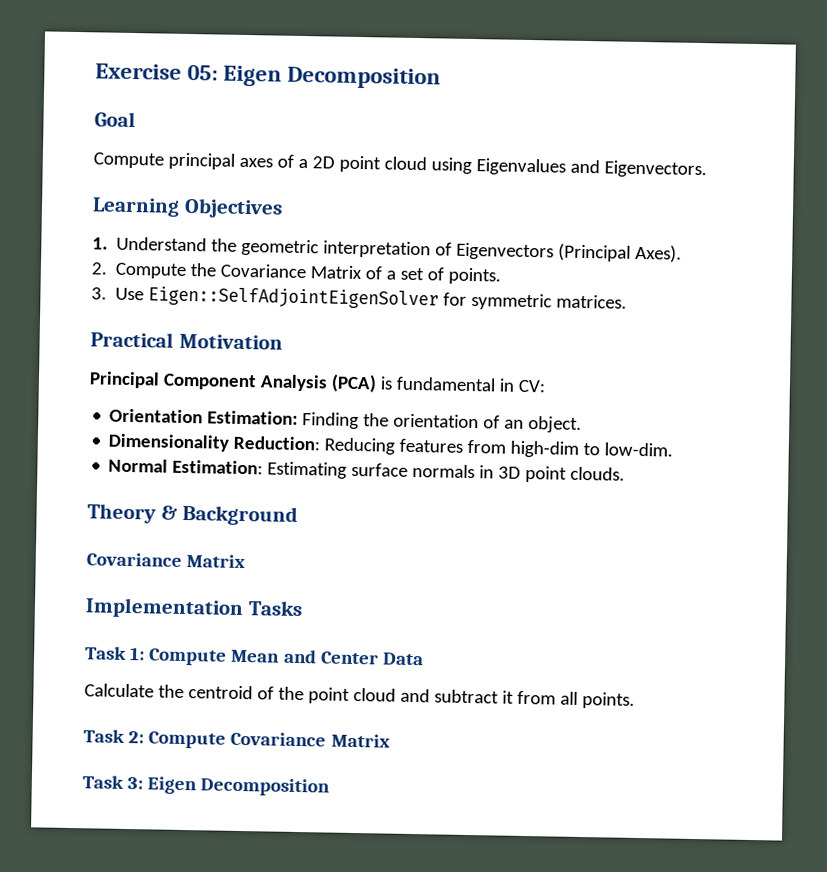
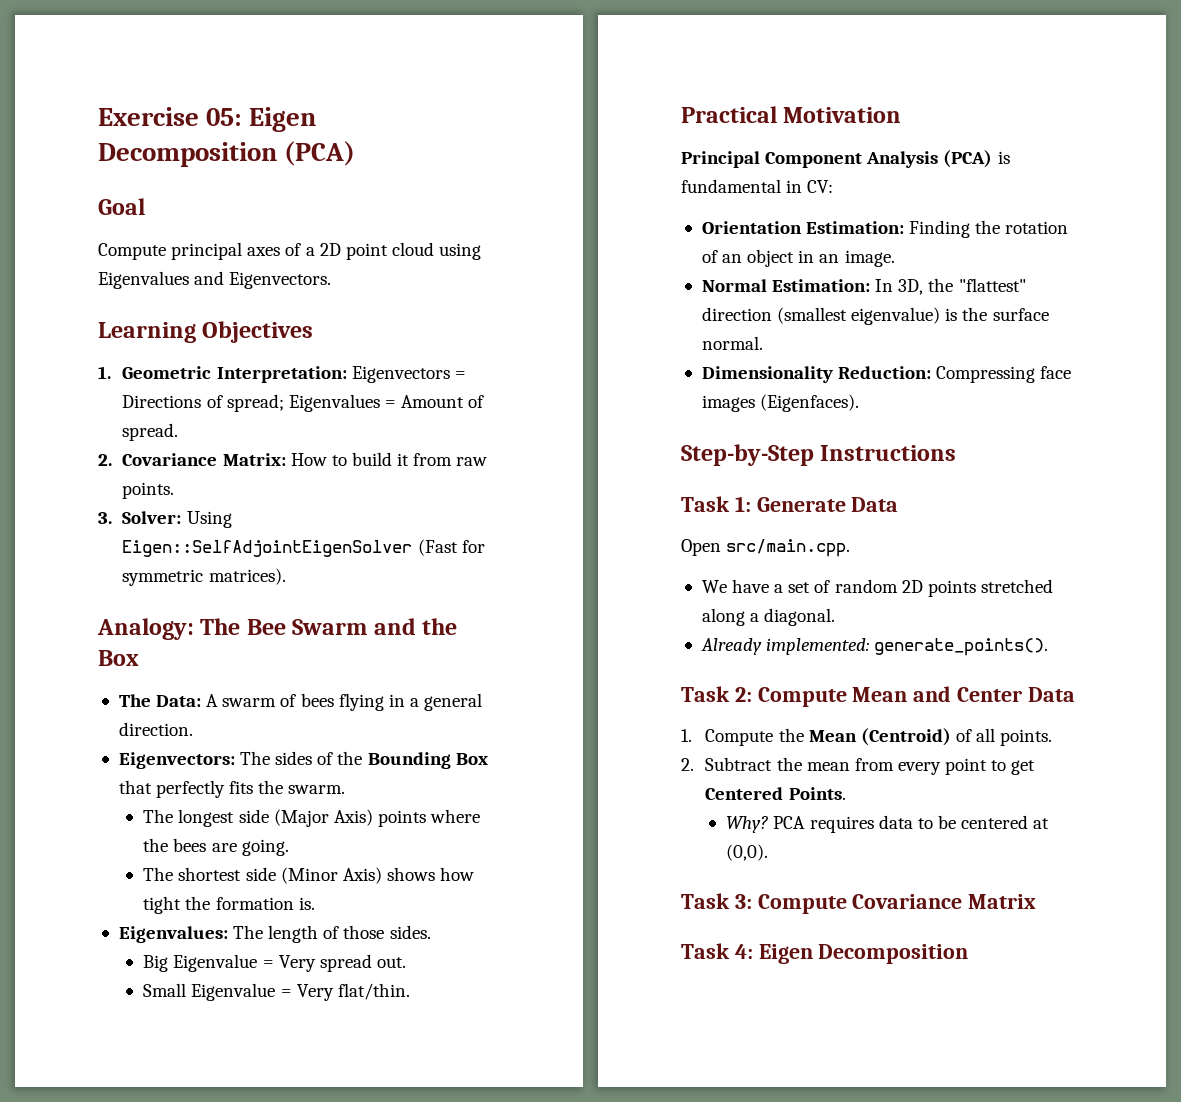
(442, 78) none -> [284,141,356,166] (PCA)
[116,236,683,263] [91,262,502,285] [91,286,628,311] Understand the geometric interpretation of Eigenvectors (Principal Axes). // 2. Compute the Covariance Matrix of a set of points. // 3. Use Eigen::SelfAdjointEigenSolver for symmetric matrices. -> [122,366,466,383] [122,394,485,412] [122,423,179,441] [98,452,488,466] [122,482,175,499] [98,511,232,528] [122,539,485,557] [122,568,286,586] [97,618,458,640] [98,650,139,666] [118,693,483,711] [118,722,193,736] [118,751,488,769] [118,780,346,798] [143,809,481,827] [143,838,289,856] [143,867,475,884] [143,896,315,914] [118,925,431,943] [143,954,406,972] [143,983,410,1001] Geometric Interpretation: Eigenvectors = Directions of spread; Eigenvalues = Amount of spread. // 2. Covariance Matrix: How to build it from raw points. // 3. Solver: Using Eigen::SelfAdjointEigenSolver (Fast for symmetric matrices). // Analogy: The Bee Swarm and the Box // The Data: A swarm of bees flying in a general direction. // Eigenvectors: The sides of the Bounding Box that perfectly fits the swarm. // The longest side (Major Axis) points where the bees are going. // The shortest side (Minor Axis) shows how tight the formation is. // Eigenvalues: The length of those sides. // Big Eigenvalue = Very spread out. // Small Eigenvalue = Very flat/thin.
[393,413,480,429] orientation -> [1005,221,1069,234] rotation
[528,416,583,433] [108,433,674,458] [108,458,626,483] [87,503,299,526] [86,552,246,569] [85,597,303,620] [85,646,146,661] object. // Dimensionality Reduction: Reducing features from high-dim to low-dim. // Normal Estimation: Estimating surface normals in 3D point clouds. // Theory & Background // Covariance Matrix // Implementation Tasks // Task 1: -> [747,249,895,267] [701,278,1026,295] [701,307,1049,325] [701,336,763,350] [701,366,1072,383] [701,394,860,412] [681,444,957,466] [681,496,899,512] [681,539,851,557] [701,579,1053,597] [701,608,836,626] [700,638,1049,656] [681,686,752,702] object in an image. // Normal Estimation: In 3D, the "flattest" direction (smallest eigenvalue) is the surface normal. // Dimensionality Reduction: Compressing face images (Eigenfaces). // Step-by-Step Instructions // Task 1: Generate Data // Open src/main.cpp. // We have a set of random 2D points stretched along a diagonal. // Already implemented: generate_points(). // Task 2:
[84,683,635,709] [83,729,145,744] Calculate the centroid of the point cloud and subtract it from all points. // Task 2: -> [681,728,1053,746] [681,757,1036,775] [705,787,846,800] [726,815,1050,833] [726,844,769,861] [681,893,752,909] 1. Compute the Mean (Centroid) of all points. // 2. Subtract the mean from every point to get Centered Points. // Why? PCA requires data to be centered at (0,0). // Task 3:
[127,777,144,790] 3: -> [734,944,753,959] 4:

